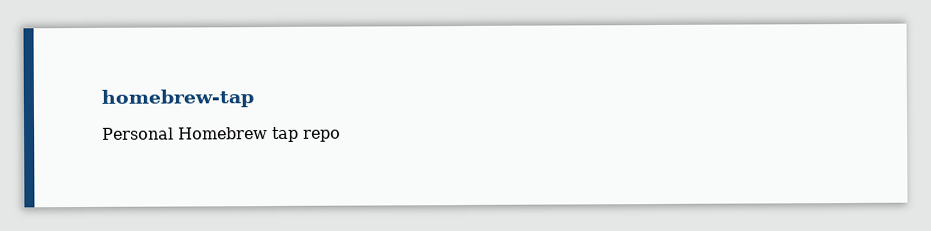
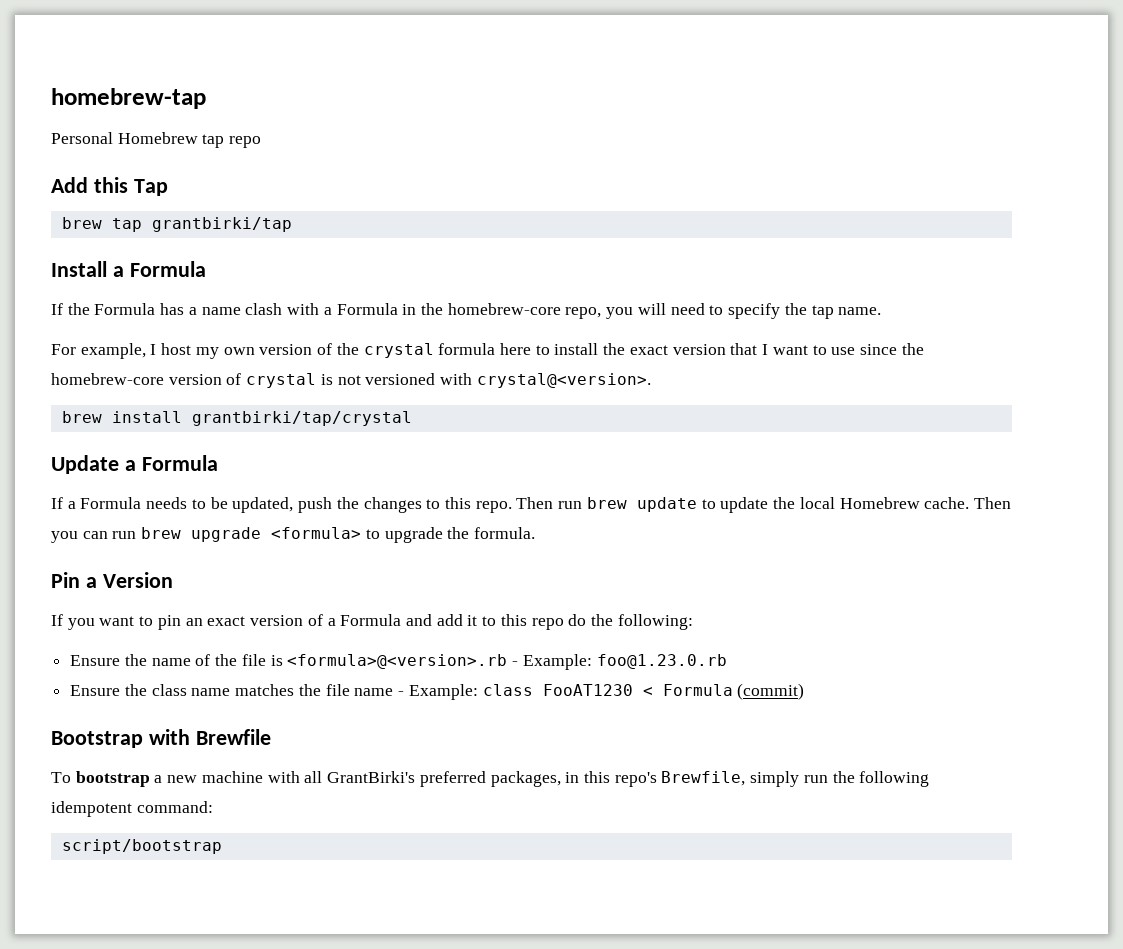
(341, 135) none -> [51,177,168,196] [61,217,292,232] [51,261,206,277] [51,303,882,319] [51,343,924,359] [51,373,651,388] [61,411,412,426] [51,455,218,474] [51,497,1011,513] [51,527,536,543] [51,572,173,588] [51,614,693,630] [70,654,727,670] [70,683,805,700] [51,729,271,748] [51,771,930,787] [51,801,213,817] [61,839,222,854] // Add this Tap // brew tap grantbirki/tap // Install a Formula // If the Formula has a name clash with a Formula in the homebrew-core repo, you will need to specify the tap name. // For example, I host my own version of the crystal formula here to install the exact version that I want to use since the homebrew-core version of crystal is not versioned with crystal@<version>. // brew install grantbirki/tap/crystal // Update a Formula // If a Formula needs to be updated, push the changes to this repo. Then run brew update to update the local Homebrew cache. Then you can run brew upgrade <formula> to upgrade the formula. // Pin a Version // If you want to pin an exact version of a Formula and add it to this repo do the following: // Ensure the name of the file is <formula>@<version>.rb - Example: foo@1.23.0.rb // Ensure the class name matches the file name - Example: class FooAT1230 < Formula (commit) // Bootstrap with Brewfile // To bootstrap a new machine with all GrantBirki's preferred packages, in this repo's Brewfile, simply run the following idempotent command: // script/bootstrap

